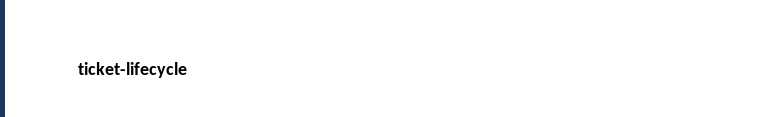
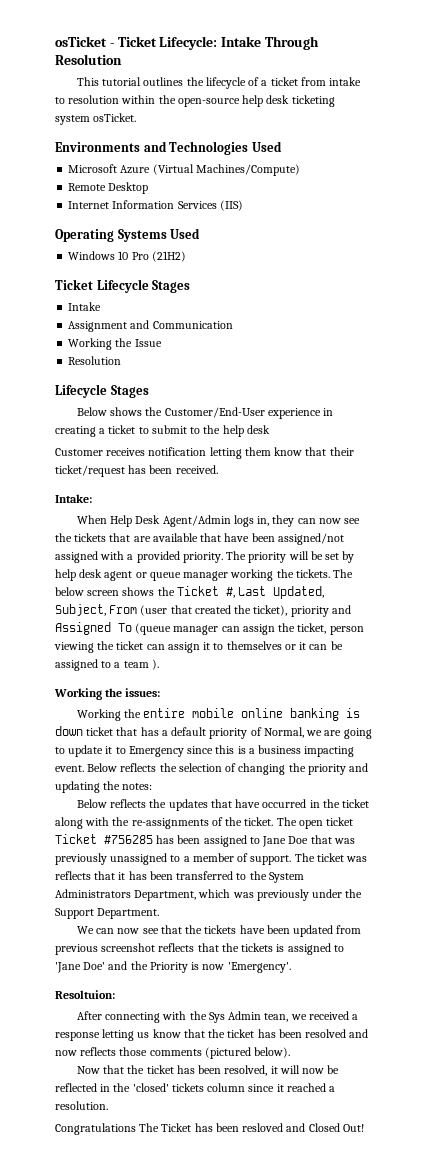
[78,62,187,78] ticket-lifecycle -> [55,36,319,50] [55,54,122,65] [76,77,362,89] [55,95,335,107] [55,113,137,125] [55,141,282,155] [68,164,300,176] [68,182,149,194] [68,200,243,211] [55,228,201,242] [68,251,186,262] [55,279,191,293] [68,302,102,311] [68,320,233,332] [68,338,162,350] [68,356,122,365] [55,384,149,398] [76,407,334,419] [55,425,270,437] [55,447,354,459] [55,465,218,477] [55,494,92,503] [76,515,361,527] [55,533,344,545] [55,551,355,563] [55,569,354,581] [55,586,325,599] [55,604,351,617] [55,622,364,635] [54,641,343,653] [55,659,159,671] [54,688,161,700] [76,708,361,721] [55,726,372,739] [55,745,355,757] [55,763,369,775] [55,781,153,793] [76,799,370,811] [55,817,354,829] [55,834,355,847] [55,853,368,865] [55,871,304,883] [55,889,363,901] [55,908,160,919] [76,925,362,937] [55,943,344,955] [55,961,291,973] [55,990,115,999] [76,1011,359,1023] [55,1029,369,1041] [55,1047,291,1059] [76,1065,340,1076] [55,1083,336,1092] [55,1101,108,1110] [55,1123,364,1135] osTicket - Ticket Lifecycle: Intake Through Resolution // This tutorial outlines the lifecycle of a ticket from intake to resolution within the open-source help desk ticketing system osTicket. // Environments and Technologies Used // Microsoft Azure (Virtual Machines/Compute) // Remote Desktop // Internet Information Services (IIS) // Operating Systems Used // Windows 10 Pro (21H2) // Ticket Lifecycle Stages // Intake // Assignment and Communication // Working the Issue // Resolution // Lifecycle Stages // Below shows the Customer/End-User experience in creating a ticket to submit to the help desk // Customer receives notification letting them know that their ticket/request has been received. // Intake: // When Help Desk Agent/Admin logs in, they can now see the tickets that are available that have been assigned/not assigned with a provided priority. The priority will be set by help desk agent or queue manager working the tickets. The below screen shows the Ticket #, Last Updated, Subject, From (user that created the ticket), priority and Assigned To (queue manager can assign the ticket, person viewing the ticket can assign it to themselves or it can be assigned to a team ). // Working the issues: // Working the entire mobile online banking is down ticket that has a default priority of Normal, we are going to update it to Emergency since this is a business impacting event. Below reflects the selection of changing the priority and updating the notes: // Below reflects the updates that have occurred in the ticket along with the re-assignments of the ticket. The open ticket Ticket #756285 has been assigned to Jane Doe that was previously unassigned to a member of support. The ticket was reflects that it has been transferred to the System Administrators Department, which was previously under the Support Department. // We can now see that the tickets have been updated from previous screenshot reflects that the tickets is assigned to 'Jane Doe' and the Priority is now 'Emergency'. // Resoltuion: // After connecting with the Sys Admin tean, we received a response letting us know that the ticket has been resolved and now reflects those comments (pictured below). // Now that the ticket has been resolved, it will now be reflected in the 'closed' tickets column since it reached a resolution. // Congratulations The Ticket has been resloved and Closed Out!

